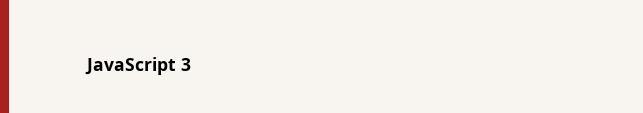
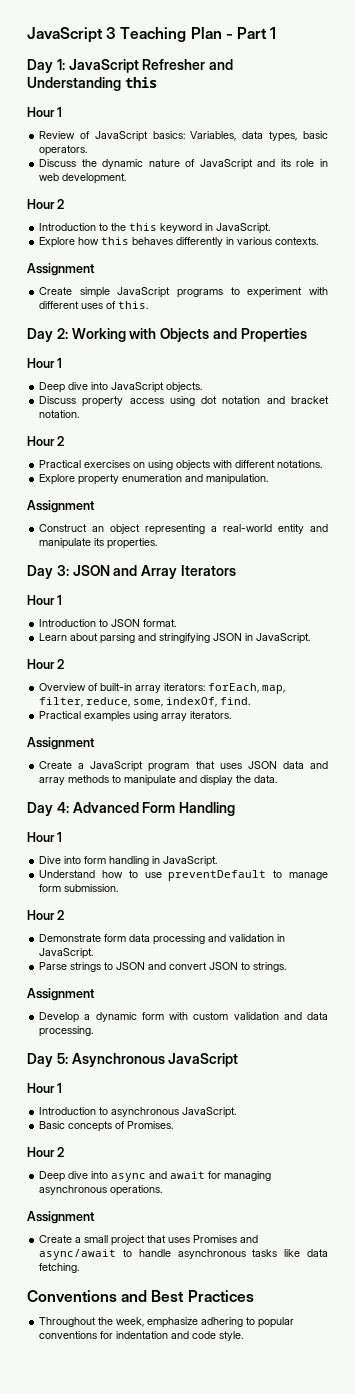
(191, 64) none -> [120,27,277,42] [27,59,234,73] [27,77,157,91] [27,107,63,117] [39,131,328,142] [39,145,88,156] [39,159,328,170] [39,173,127,184] [27,199,65,209] [39,223,271,234] [39,237,319,248] [27,263,95,276] [39,287,328,298] [39,301,149,309] [27,328,307,342] [27,358,63,368] [39,382,203,393] [39,396,329,407] [39,410,80,418] [27,436,65,446] [39,460,323,470] [39,474,269,485] [27,500,95,513] [39,524,328,535] [39,538,158,549] [27,565,236,579] [27,595,63,605] [39,619,177,627] [39,633,311,644] [27,659,65,669] [39,683,286,694] [39,697,251,707] [39,711,232,722] [27,737,95,750] [39,761,329,772] [39,775,278,786] [27,802,236,816] [27,832,63,842] [39,856,218,867] [39,870,328,881] [39,884,119,892] [27,910,65,920] [39,934,286,945] [39,948,94,959] [39,962,287,972] [27,988,95,1001] [39,1012,329,1023] [39,1026,94,1037] [27,1053,239,1067] [27,1083,63,1093] [39,1107,237,1118] [39,1121,174,1132] [27,1147,65,1157] [39,1171,272,1182] [39,1185,163,1196] [27,1211,95,1224] [39,1235,259,1246] [39,1249,328,1260] [39,1263,80,1273] [27,1290,254,1302] [39,1317,295,1328] [39,1331,244,1341] Teaching Plan - Part 1 // Day 1: JavaScript Refresher and Understanding this // Hour 1 // Review of JavaScript basics: Variables, data types, basic operators. // Discuss the dynamic nature of JavaScript and its role in web development. // Hour 2 // Introduction to the this keyword in JavaScript. // Explore how this behaves differently in various contexts. // Assignment // Create simple JavaScript programs to experiment with different uses of this. // Day 2: Working with Objects and Properties // Hour 1 // Deep dive into JavaScript objects. // Discuss property access using dot notation and bracket notation. // Hour 2 // Practical exercises on using objects with different notations. // Explore property enumeration and manipulation. // Assignment // Construct an object representing a real-world entity and manipulate its properties. // Day 3: JSON and Array Iterators // Hour 1 // Introduction to JSON format. // Learn about parsing and stringifying JSON in JavaScript. // Hour 2 // Overview of built-in array iterators: forEach, map, filter, reduce, some, indexOf, find. // Practical examples using array iterators. // Assignment // Create a JavaScript program that uses JSON data and array methods to manipulate and display the data. // Day 4: Advanced Form Handling // Hour 1 // Dive into form handling in JavaScript. // Understand how to use preventDefault to manage form submission. // Hour 2 // Demonstrate form data processing and validation in JavaScript. // Parse strings to JSON and convert JSON to strings. // Assignment // Develop a dynamic form with custom validation and data processing. // Day 5: Asynchronous JavaScript // Hour 1 // Introduction to asynchronous JavaScript. // Basic concepts of Promises. // Hour 2 // Deep dive into async and await for managing asynchronous operations. // Assignment // Create a small project that uses Promises and async/await to handle asynchronous tasks like data fetching. // Conventions and Best Practices // Throughout the week, emphasize adhering to popular conventions for indentation and code style.

